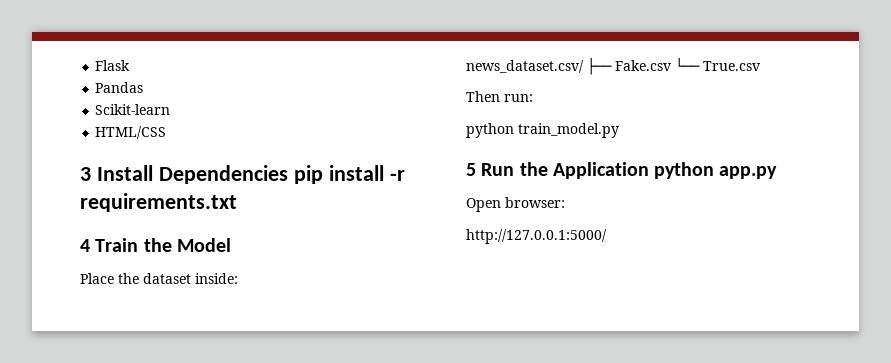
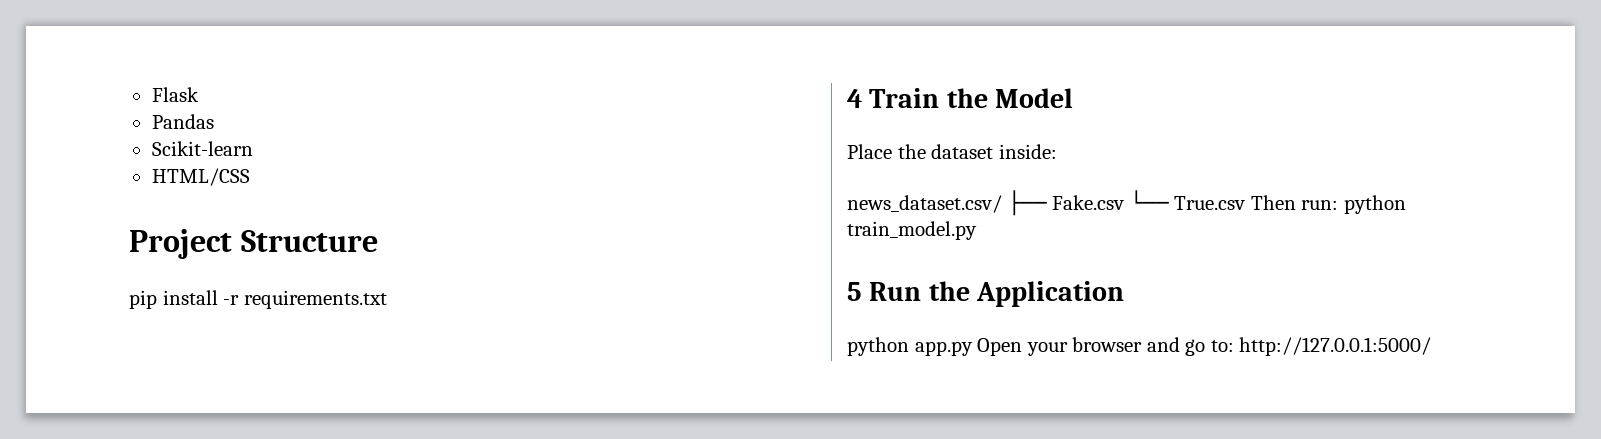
[80,165,288,184] 3 Install Dependencies -> [129,229,378,259] Project Structure //
(761, 66) // -> (1246, 203) none
(533, 98) // -> (1339, 205) none
(649, 170) none -> (1125, 294) //
[466,197,565,212] // Open browser: // -> [977,337,1234,356] Open your browser and go to:

